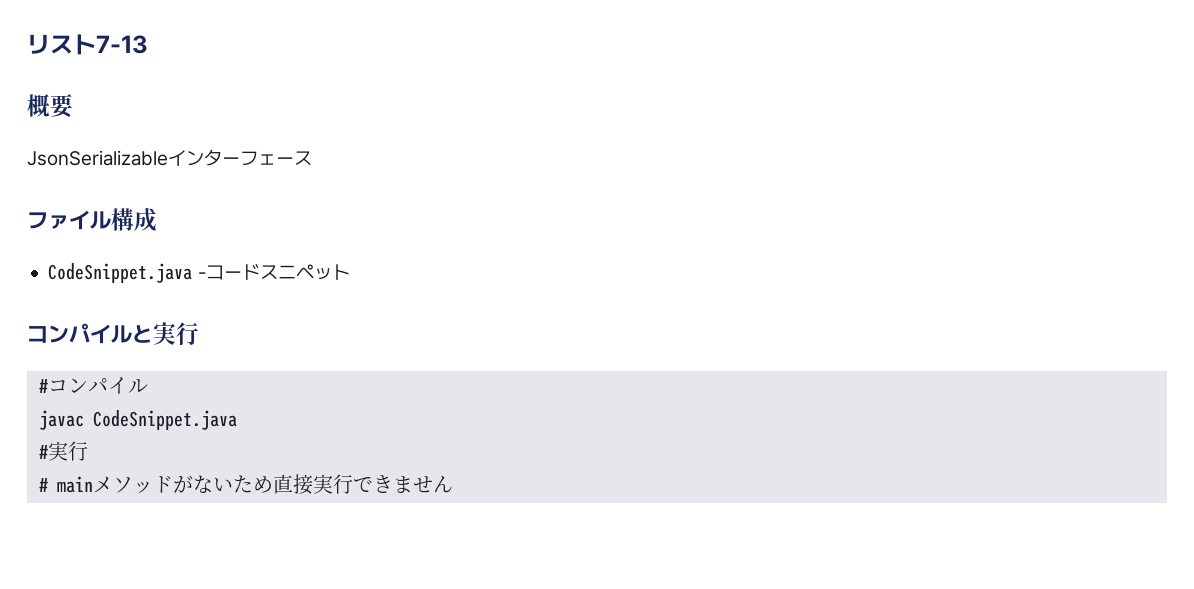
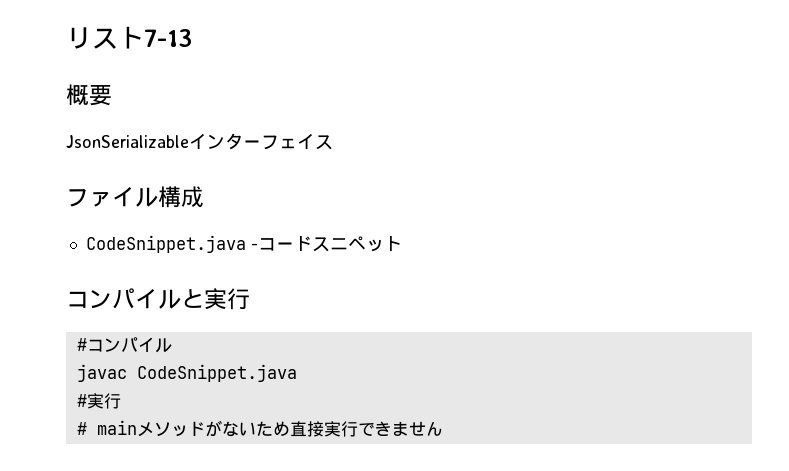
[276,157,294,165] ー -> [297,133,315,149] イ

